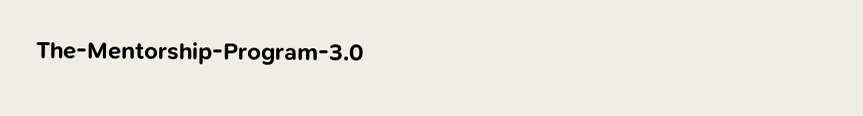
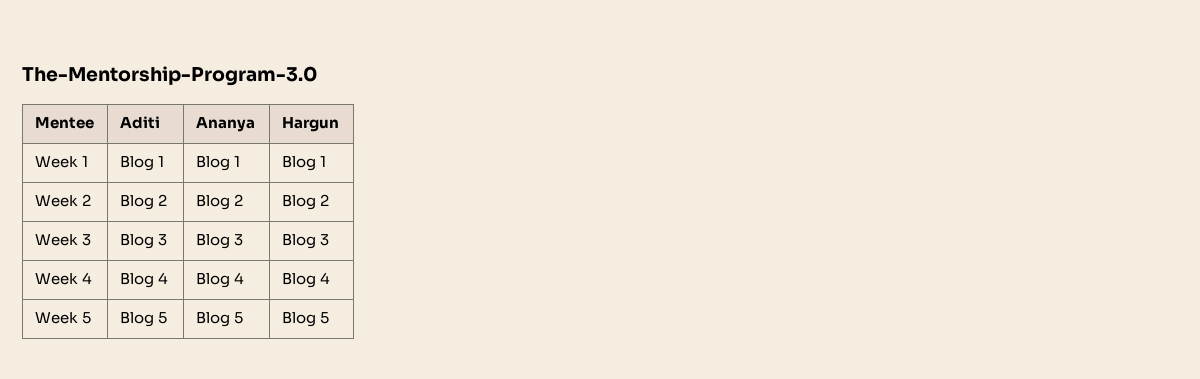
(364, 53) none -> [34,117,94,129] [119,116,160,129] [195,117,255,132] [281,117,339,132] [34,156,88,168] [119,156,164,171] [195,156,240,171] [281,156,326,171] [34,194,91,207] [119,194,167,210] [195,194,243,210] [281,194,329,210] [34,234,91,246] [119,234,167,249] [195,234,243,249] [281,234,329,249] [34,272,92,285] [119,272,168,288] [195,272,244,288] [281,272,330,288] [34,312,91,324] [119,312,167,327] [195,312,243,327] [281,312,329,327] // Mentee | Aditi | Ananya | Hargun // Week 1 | Blog 1 | Blog 1 | Blog 1 // Week 2 | Blog 2 | Blog 2 | Blog 2 // Week 3 | Blog 3 | Blog 3 | Blog 3 // Week 4 | Blog 4 | Blog 4 | Blog 4 // Week 5 | Blog 5 | Blog 5 | Blog 5

